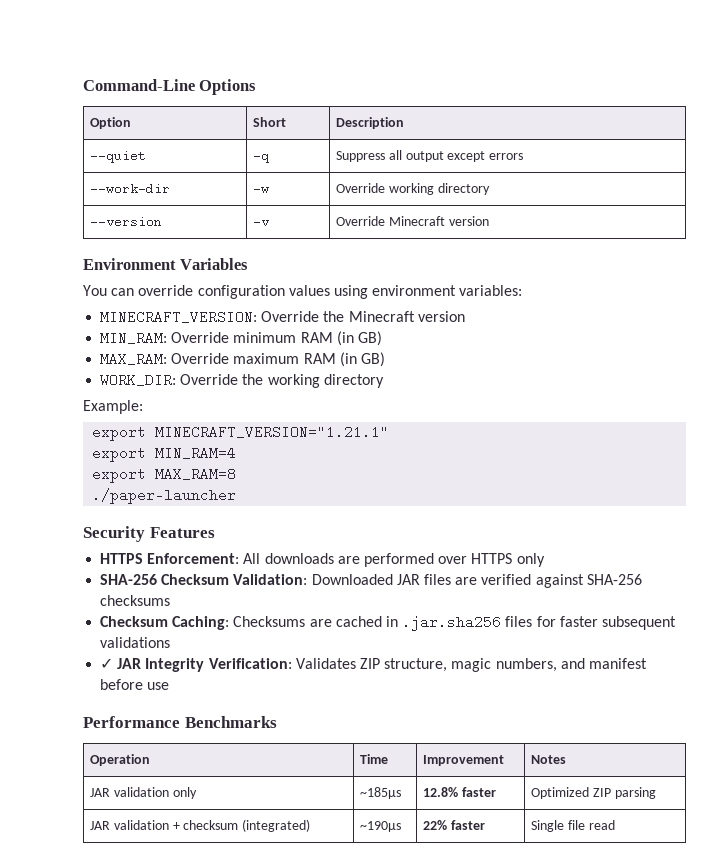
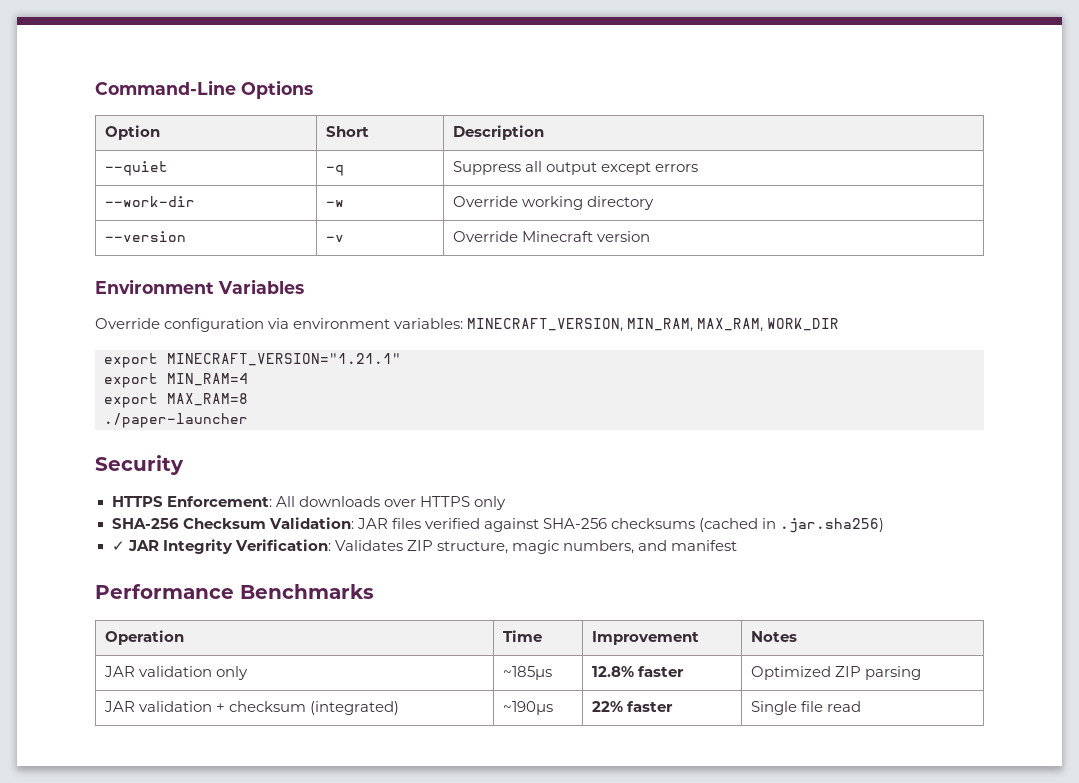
[83,285,523,299] [100,310,465,324] [100,331,382,346] [100,352,385,367] [100,373,384,388] [83,400,143,414] You can override configuration values using environment variables: // MINECRAFT_VERSION: Override the Minecraft version // MIN_RAM: Override minimum RAM (in GB) // MAX_RAM: Override maximum RAM (in GB) // WORK_DIR: Override the working directory // Example: -> [95,318,840,332] Override configuration via environment variables: MINECRAFT_VERSION, MIN_RAM, MAX_RAM, WORK_DIR
[149,527,215,538] Features -> (184, 465) none
[337,553,434,567] are performed -> (380, 501) none
[311,574,393,585] Downloaded -> (354, 523) none
[455,577,478,585] are -> (421, 523) none
[100,615,676,631] [100,637,171,648] // Checksum Caching: Checksums are cached in .jar.sha256 files for faster subsequent validations -> [698,518,885,533] (cached in .jar.sha256)
[100,679,170,690] before use -> (737, 545) none

